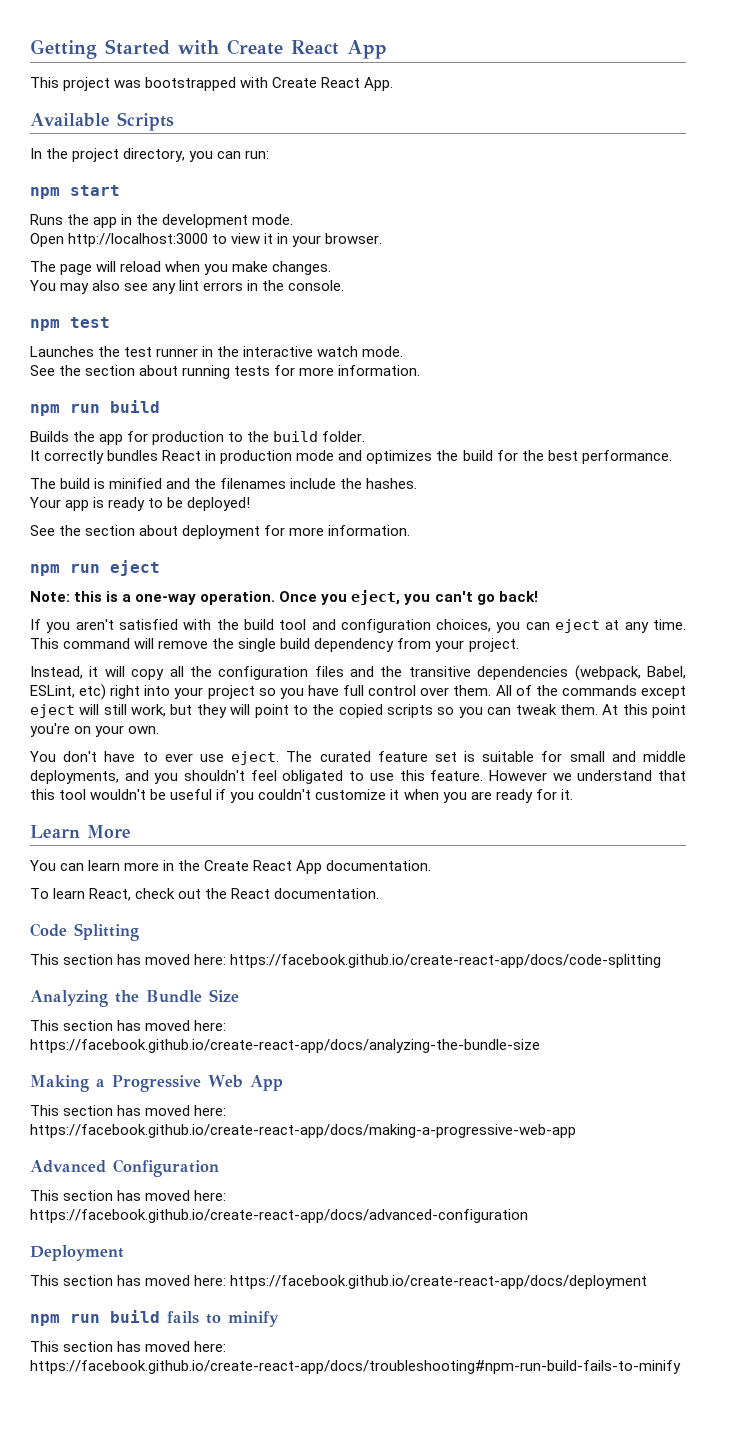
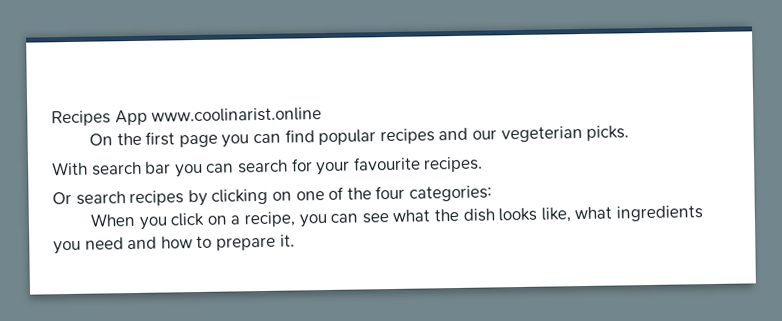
[30,39,387,59] [30,77,394,91] [30,112,174,131] [30,148,270,162] [30,185,120,199] [30,214,294,228] [30,233,383,247] [30,261,332,275] [30,280,345,294] [30,317,110,331] [30,346,404,357] [30,365,421,379] [30,400,160,416] [30,431,366,445] [30,450,672,464] [30,478,418,489] [30,497,251,511] [30,525,411,539] [30,560,160,576] [30,590,538,605] [30,619,686,633] [30,638,519,652] [30,665,686,681] [30,684,687,700] [30,704,686,718] [30,723,160,737] [30,751,686,765] [30,770,687,784] [30,789,573,803] [30,825,131,838] [30,860,432,874] [30,888,380,901] [30,923,139,941] [30,954,662,968] [30,989,239,1007] [30,1020,227,1031] [30,1039,540,1053] [30,1075,283,1092] [30,1105,227,1116] [30,1124,576,1138] [30,1159,219,1177] [30,1190,227,1201] [30,1209,528,1223] [30,1245,124,1261] [30,1275,648,1289] [30,1310,279,1327] [30,1341,227,1352] [30,1360,681,1374] Getting Started with Create React App // This project was bootstrapped with Create React App. // Available Scripts // In the project directory, you can run: // npm start // Runs the app in the development mode. // Open http://localhost:3000 to view it in your browser. // The page will reload when you make changes. // You may also see any lint errors in the console. // npm test // Launches the test runner in the interactive watch mode. // See the section about running tests for more information. // npm run build // Builds the app for production to the build folder. // It correctly bundles React in production mode and optimizes the build for the best performance. // The build is minified and the filenames include the hashes. // Your app is ready to be deployed! // See the section about deployment for more information. // npm run eject // Note: this is a one-way operation. Once you eject, you can't go back! // If you aren't satisfied with the build tool and configuration choices, you can eject at any time. This command will remove the single build dependency from your project. // Instead, it will copy all the configuration files and the transitive dependencies (webpack, Babel, ESLint, etc) right into your project so you have full control over them. All of the commands except eject will still work, but they will point to the copied scripts so you can tweak them. At this point you're on your own. // You don't have to ever use eject. The curated feature set is suitable for small and middle deployments, and you shouldn't feel obligated to use this feature. However we understand that this tool wouldn't be useful if you couldn't customize it when you are ready for it. // Learn More // You can learn more in the Create React App documentation. // To learn React, check out the React documentation. // Code Splitting // This section has moved here: https://facebook.github.io/create-react-app/docs/code-splitting // Analyzing the Bundle Size // This section has moved here: https://facebook.github.io/create-react-app/docs/analyzing-the-bundle-size // Making a Progressive Web App // This section has moved here: https://facebook.github.io/create-react-app/docs/making-a-progressive-web-app // Advanced Configuration // This section has moved here: https://facebook.github.io/create-react-app/docs/advanced-configuration // Deployment // This section has moved here: https://facebook.github.io/create-react-app/docs/deployment // npm run build fails to minify // This section has moved here: https://facebook.github.io/create-react-app/docs/troubleshooting#npm-run-build-fails-to-minify -> [51,107,323,127] [89,125,630,148] [51,156,484,178] [52,185,492,207] [90,205,703,230] [53,234,295,255] Recipes App www.coolinarist.online // On the first page you can find popular recipes and our vegeterian picks. // With search bar you can search for your favourite recipes. // Or search recipes by clicking on one of the four categories: // When you click on a recipe, you can see what the dish looks like, what ingredients you need and how to prepare it.

